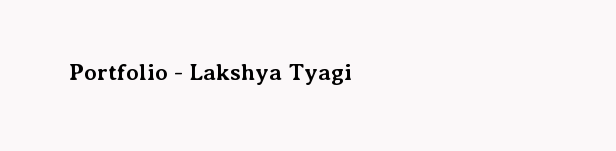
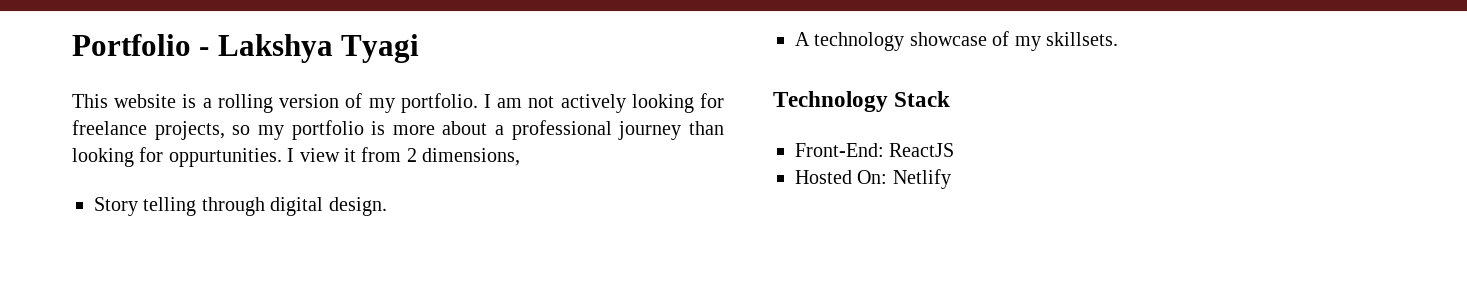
(352, 74) none -> [72,93,724,113] [72,120,724,140] [72,147,521,167] [94,197,387,216] [795,31,1118,51] [773,91,951,112] [795,143,955,157] [795,169,951,189] // This website is a rolling version of my portfolio. I am not actively looking for freelance projects, so my portfolio is more about a professional journey than looking for oppurtunities. I view it from 2 dimensions, // Story telling through digital design. // A technology showcase of my skillsets. // Technology Stack // Front-End: ReactJS // Hosted On: Netlify

